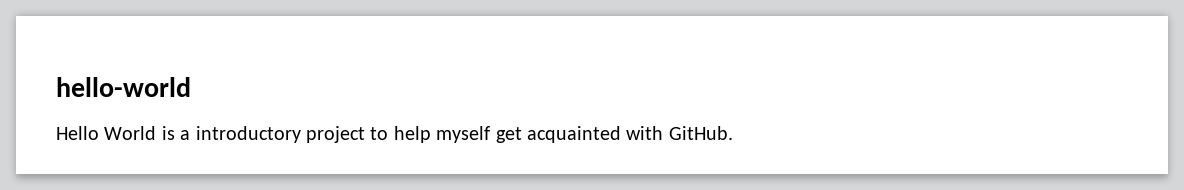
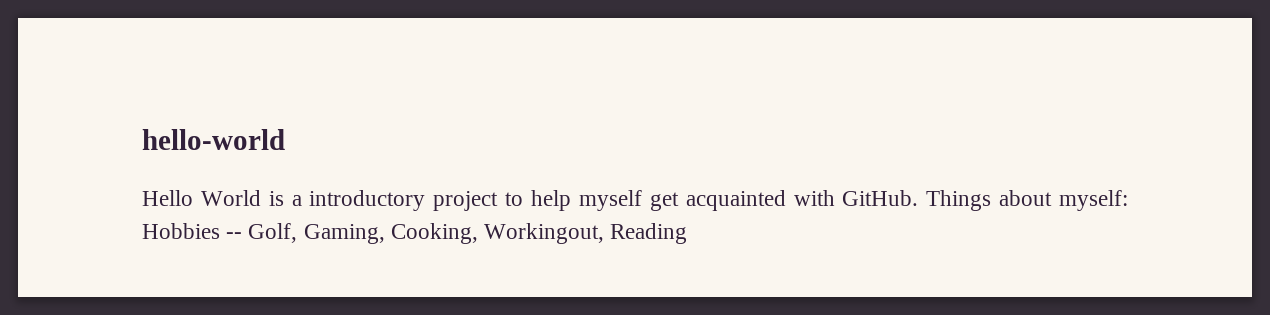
(733, 133) none -> [926,190,1128,211] [142,223,688,244] Things about myself: Hobbies -- Golf, Gaming, Cooking, Workingout, Reading

